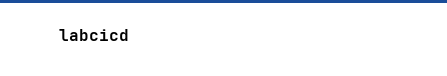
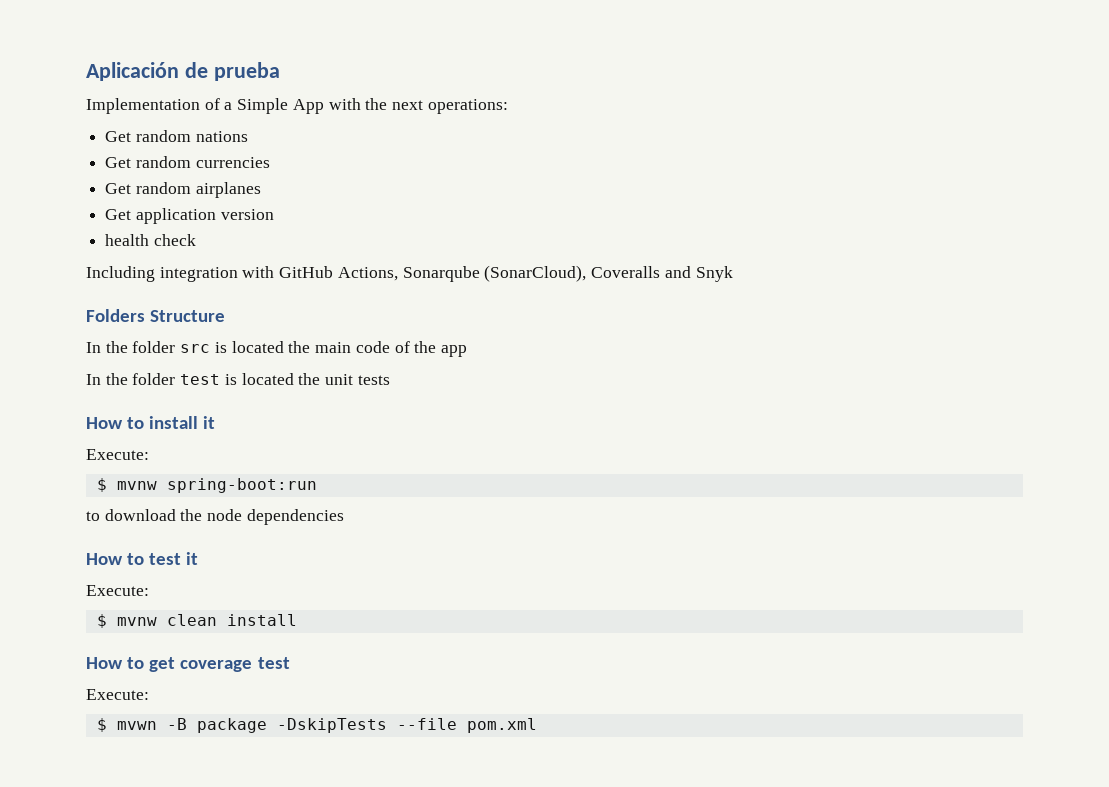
[59,29,129,41] labcicd -> [86,62,280,81] [86,98,508,114] [105,130,248,142] [105,156,270,168] [105,182,261,198] [105,208,274,224] [105,234,196,246] [86,265,733,282] [86,309,226,322] [86,341,467,357] [86,373,390,385] [86,416,216,429] [86,449,149,460] [96,478,317,493] [86,509,344,525] [86,552,199,565] [86,585,149,596] [96,614,297,628] [86,657,290,672] [86,689,149,700] [96,718,537,733] Aplicación de prueba // Implementation of a Simple App with the next operations: // Get random nations // Get random currencies // Get random airplanes // Get application version // health check // Including integration with GitHub Actions, Sonarqube (SonarCloud), Coveralls and Snyk // Folders Structure // In the folder src is located the main code of the app // In the folder test is located the unit tests // How to install it // Execute: // $ mvnw spring-boot:run // to download the node dependencies // How to test it // Execute: // $ mvnw clean install // How to get coverage test // Execute: // $ mvwn -B package -DskipTests --file pom.xml

